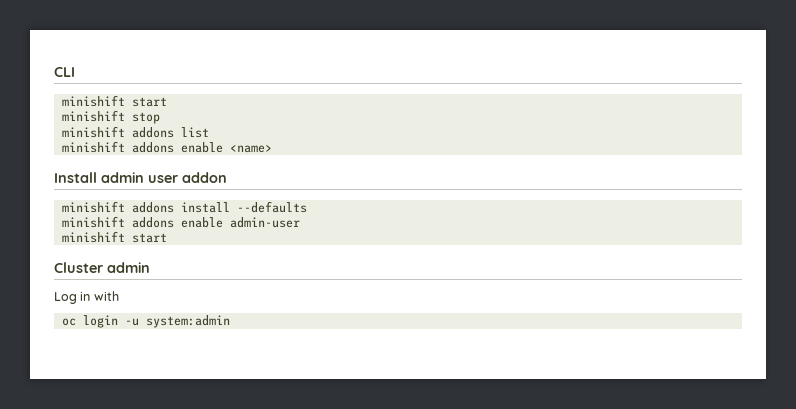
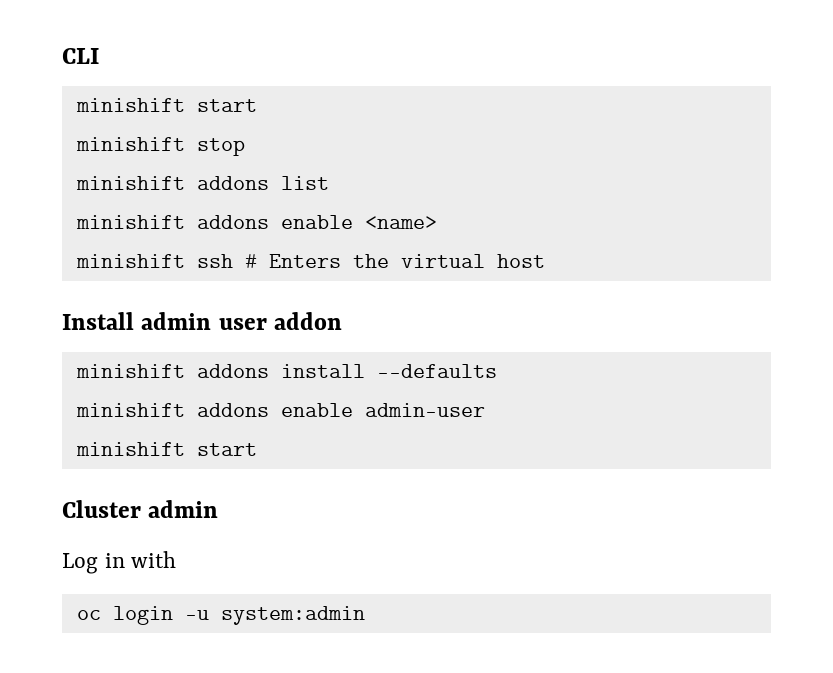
(272, 148) none -> [75,254,545,268] // minishift ssh # Enters the virtual host

